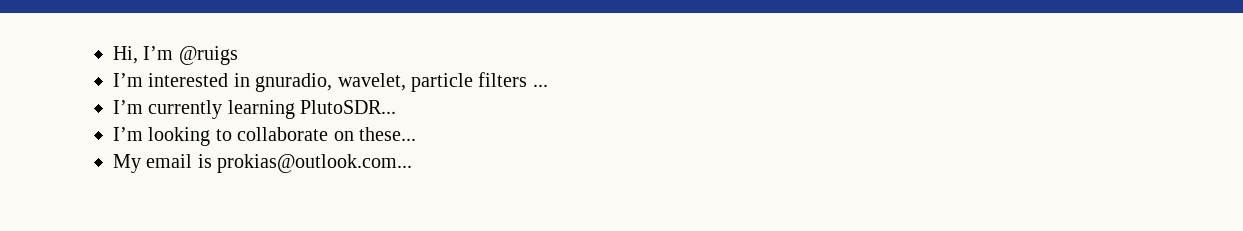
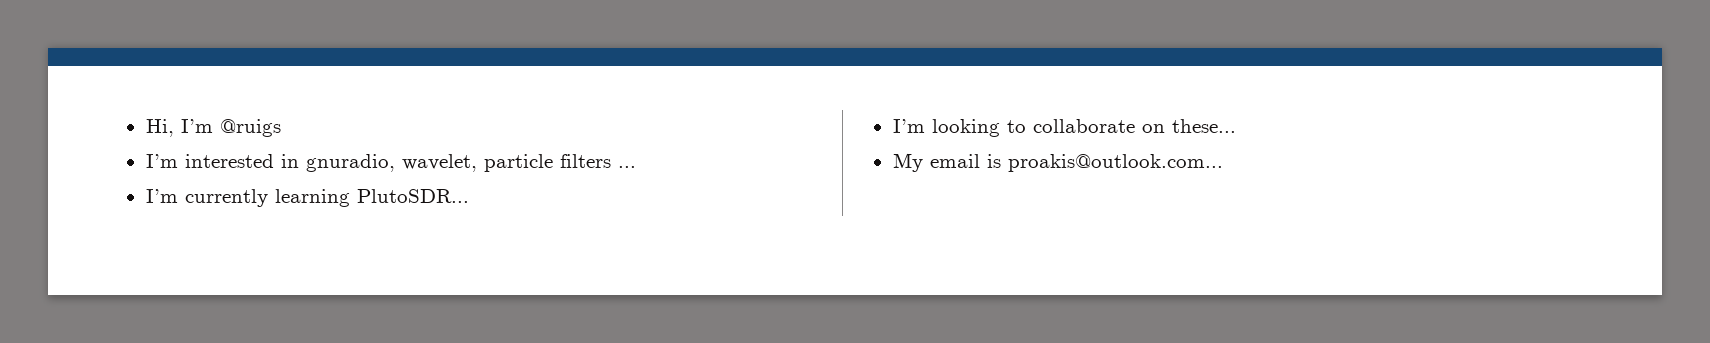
[217,154,413,173] prokias@outlook.com... -> [1007,154,1223,172] proakis@outlook.com...

